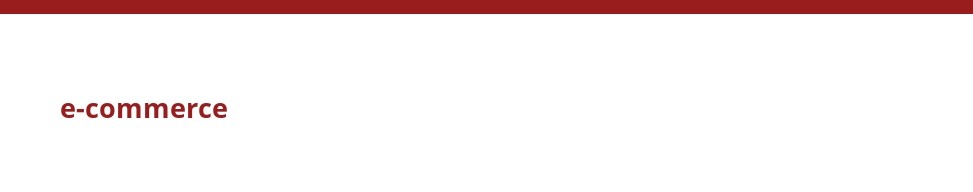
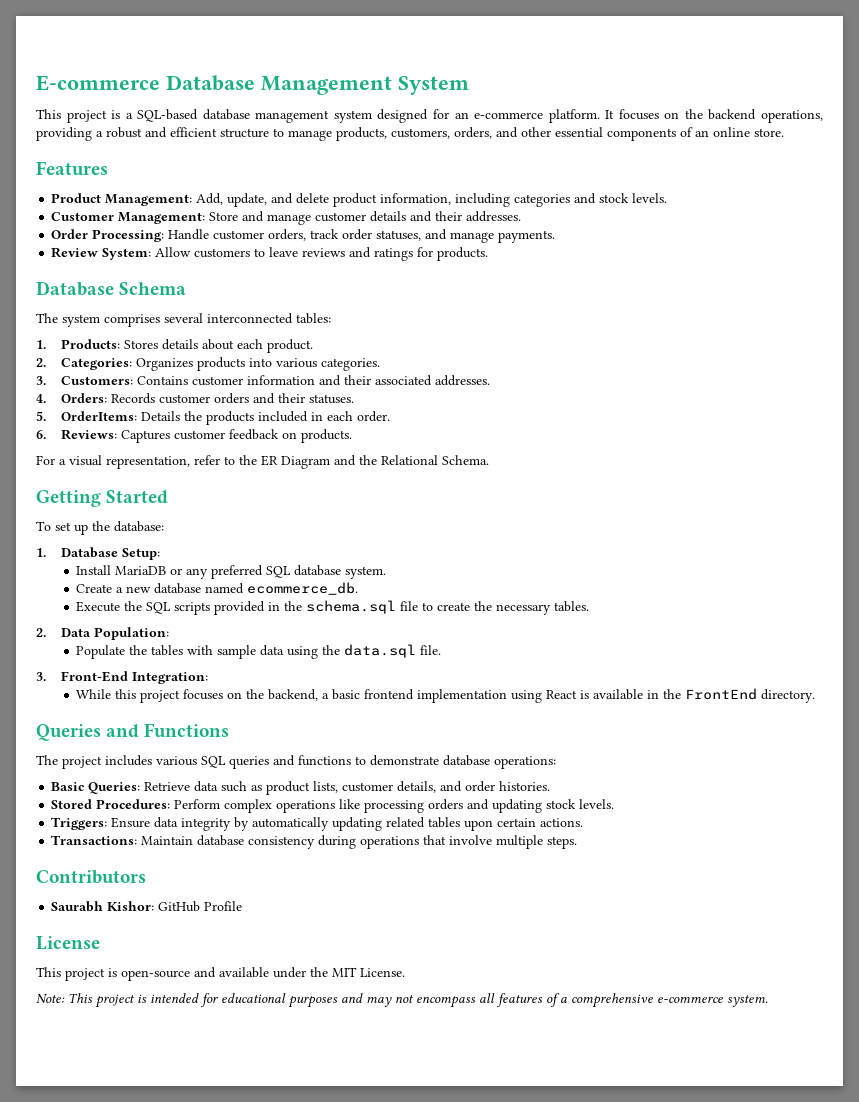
[60,103,228,118] e-commerce -> [36,75,469,95] [36,109,823,123] [36,127,784,141] [36,161,108,176] [51,193,668,207] [51,211,522,225] [51,229,556,243] [51,247,489,261] [36,281,187,296] [36,313,331,327] [36,339,313,353] [36,357,380,371] [36,375,490,386] [36,393,354,404] [36,411,390,425] [36,429,352,443] [36,455,489,469] [36,490,169,507] [36,521,164,535] [36,547,160,560] [76,565,387,579] [76,582,359,595] [76,600,590,615] [36,627,169,640] [76,644,442,659] [36,671,208,684] [76,688,816,703] [36,723,230,741] [36,755,556,769] [51,781,551,795] [51,799,615,813] [51,817,584,831] [51,835,578,849] [36,870,146,884] [51,901,243,912] [36,936,100,950] [36,967,405,981] [36,993,768,1008] E-commerce Database Management System // This project is a SQL-based database management system designed for an e-commerce platform. It focuses on the backend operations, providing a robust and efficient structure to manage products, customers, orders, and other essential components of an online store. // Features // Product Management: Add, update, and delete product information, including categories and stock levels. // Customer Management: Store and manage customer details and their addresses. // Order Processing: Handle customer orders, track order statuses, and manage payments. // Review System: Allow customers to leave reviews and ratings for products. // Database Schema // The system comprises several interconnected tables: // 1. Products: Stores details about each product. // 2. Categories: Organizes products into various categories. // 3. Customers: Contains customer information and their associated addresses. // 4. Orders: Records customer orders and their statuses. // 5. OrderItems: Details the products included in each order. // 6. Reviews: Captures customer feedback on products. // For a visual representation, refer to the ER Diagram and the Relational Schema. // Getting Started // To set up the database: // 1. Database Setup: // Install MariaDB or any preferred SQL database system. // Create a new database named ecommerce_db. // Execute the SQL scripts provided in the schema.sql file to create the necessary tables. // 2. Data Population: // Populate the tables with sample data using the data.sql file. // 3. Front-End Integration: // While this project focuses on the backend, a basic frontend implementation using React is available in the FrontEnd directory. // Queries and Functions // The project includes various SQL queries and functions to demonstrate database operations: // Basic Queries: Retrieve data such as product lists, customer details, and order histories. // Stored Procedures: Perform complex operations like processing orders and updating stock levels. // Triggers: Ensure data integrity by automatically updating related tables upon certain actions. // Transactions: Maintain database consistency during operations that involve multiple steps. // Contributors // Saurabh Kishor: GitHub Profile // License // This project is open-source and available under the MIT License. // Note: This project is intended for educational purposes and may not encompass all features of a comprehensive e-commerce system.

